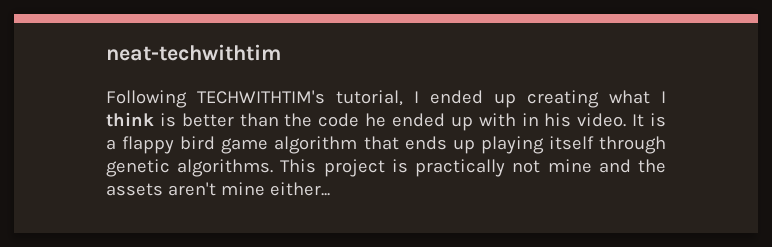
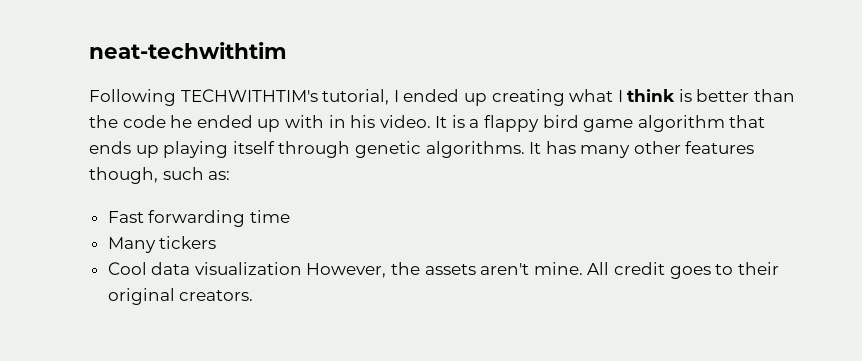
[280,159,666,177] [106,182,330,196] This project is practically not mine and the assets aren't mine either... -> [529,141,755,158] [89,167,231,184] [107,210,290,227] [107,236,217,253] [107,262,779,279] [107,288,254,305] It has many other features though, such as: // Fast forwarding time // Many tickers // Cool data visualization However, the assets aren't mine. All credit goes to their original creators.

